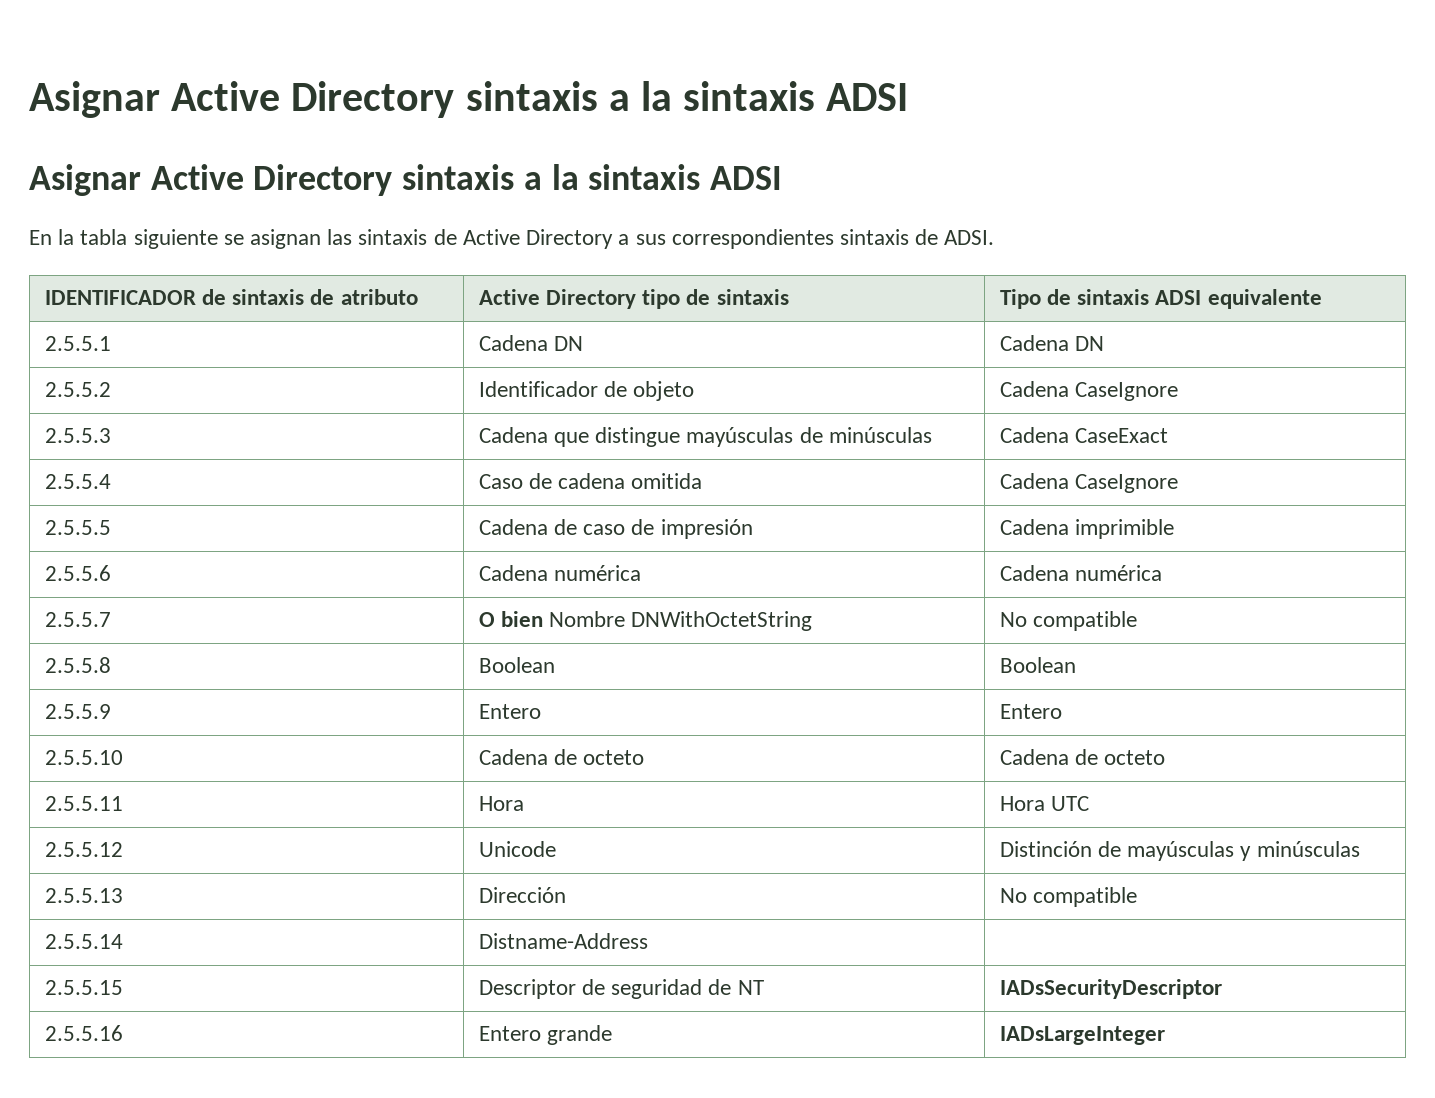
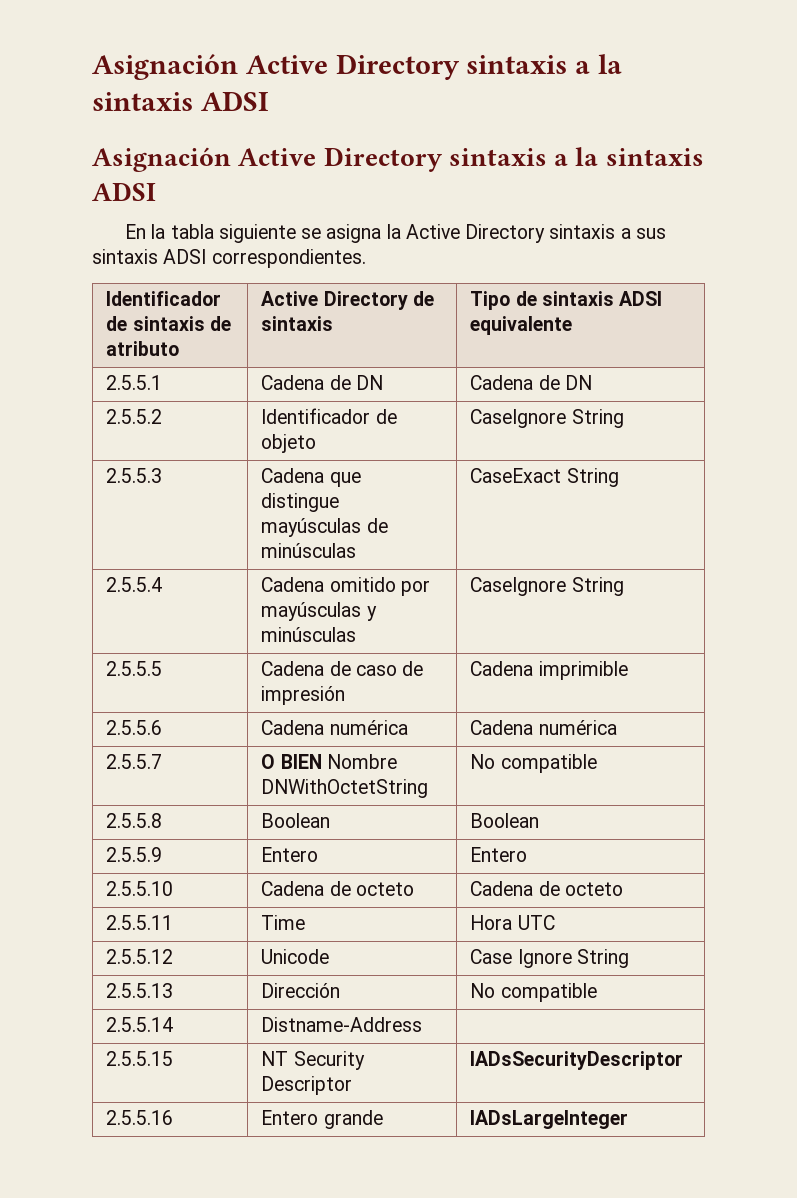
[29,81,909,118] [29,164,141,196] Asignar Active Directory sintaxis a la sintaxis ADSI // Asignar -> [92,54,623,80] [92,91,269,111] [92,147,231,172] Asignación Active Directory sintaxis a la sintaxis ADSI // Asignación
[250,229,614,249] asignan las sintaxis de Active Directory -> [326,224,616,243] asigna la Active Directory sintaxis
[671,229,995,249] [44,290,196,305] correspondientes sintaxis de ADSI. // IDENTIFICADOR -> [92,249,366,268] [106,291,222,306] sintaxis ADSI correspondientes. // Identificador
[642,289,681,309] tipo -> (408, 300) none
(548, 343) none -> [329,375,351,390] de
(1069, 343) none -> [538,375,560,390] de
[999,381,1179,401] Cadena CaseIgnore -> [470,409,624,428] CaseIgnore String
[999,427,1069,443] Cadena -> (357, 550) none
(1169, 435) none -> [566,468,619,487] String
[478,473,703,489] [999,473,1179,493] Caso de cadena omitida | Cadena CaseIgnore -> [261,577,430,596] [261,602,377,621] [261,627,357,642] [470,577,624,596] Cadena omitido por mayúsculas y minúsculas | CaseIgnore String
[501,611,544,627] bien -> [280,754,322,769] BIEN
[478,796,524,811] Hora -> [261,915,306,930] Time
[999,841,1360,861] Distinción de mayúsculas y minúsculas -> [470,949,629,968] Case Ignore String
(123, 987) none -> [261,1051,365,1070] NT Security
[582,979,764,999] de seguridad de NT -> (353, 1085) none

